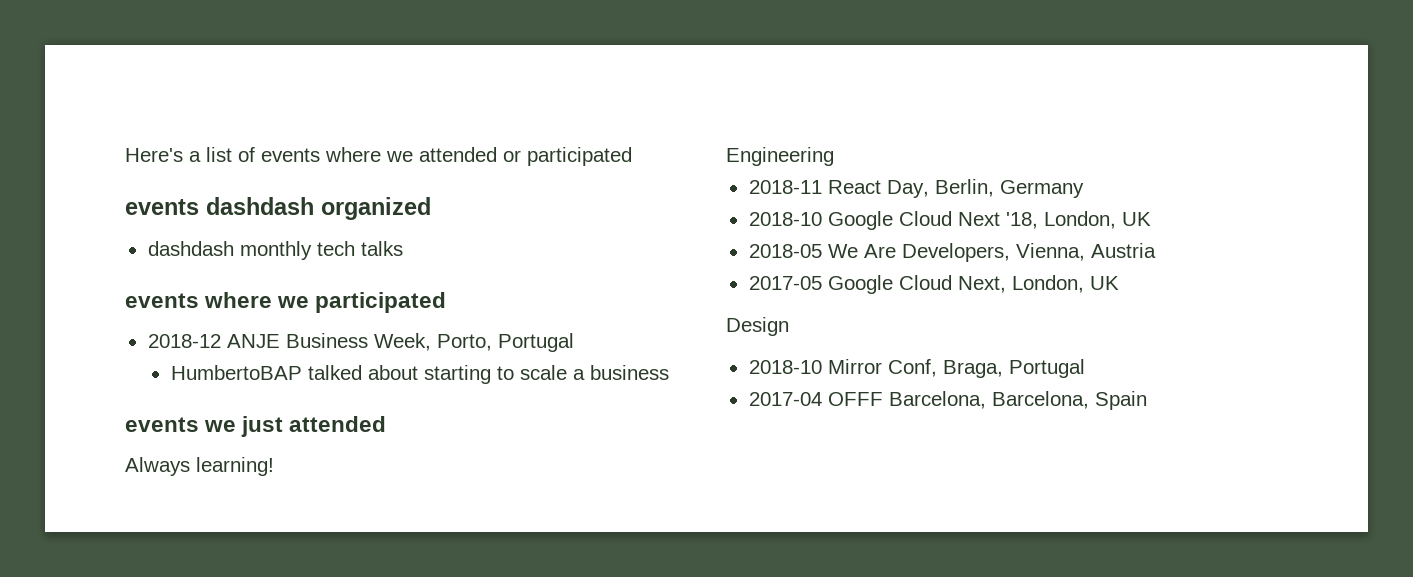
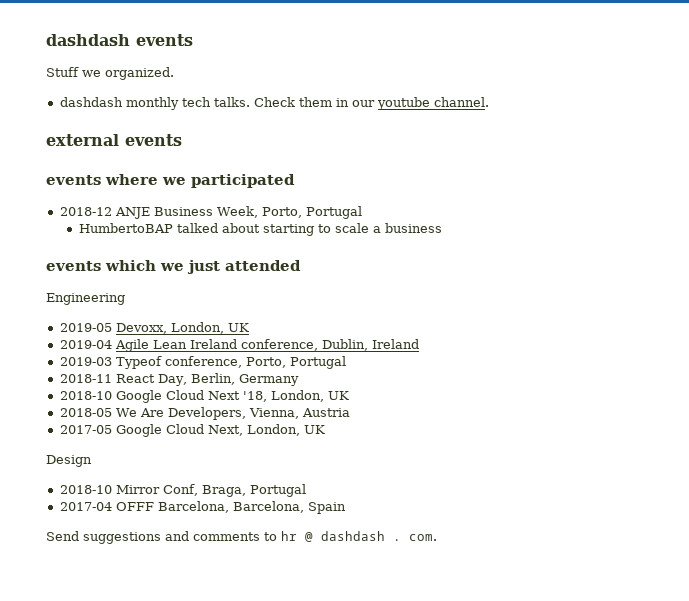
[125,147,632,166] [125,197,431,220] [147,241,403,260] Here's a list of events where we attended or participated // events dashdash organized // dashdash monthly tech talks -> [46,34,193,46] [46,67,174,80] [59,97,489,110] [46,134,182,146] dashdash events // Stuff we organized. // dashdash monthly tech talks. Check them in our youtube channel. // external events
(199, 424) none -> [105,260,156,271] which
[125,457,274,476] [726,147,834,166] Always learning! // Engineering -> [46,293,125,305] [59,322,249,334] [59,339,419,352] [59,356,346,369] Engineering // 2019-05 Devoxx, London, UK // 2019-04 Agile Lean Ireland conference, Dublin, Ireland // 2019-03 Typeof conference, Porto, Portugal
(1147, 400) none -> [46,531,437,544] // Send suggestions and comments to hr @ dashdash . com.

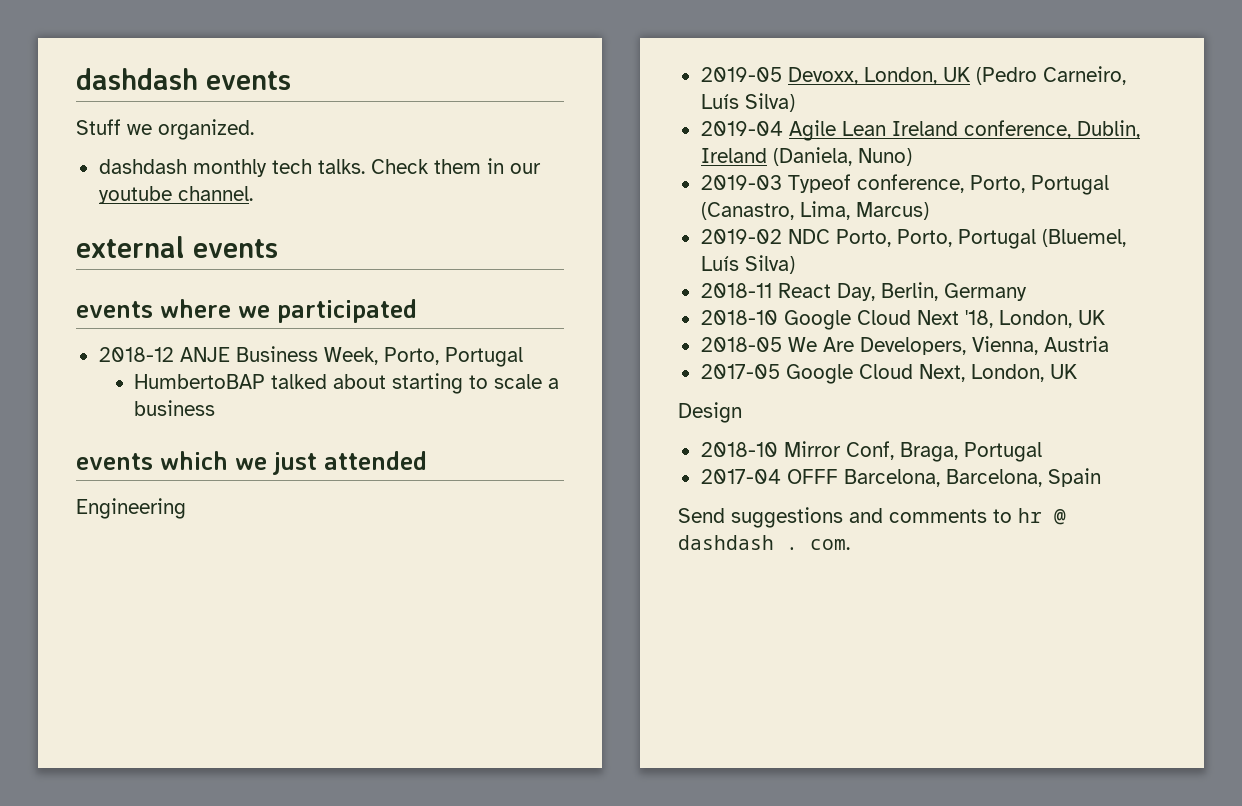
(249, 327) none -> [975,66,1126,85] [700,93,795,112] (Pedro Carneiro, Luís Silva)
(419, 344) none -> [772,147,912,166] (Daniela, Nuno)
(346, 362) none -> [700,201,929,220] [700,229,1126,249] [700,255,795,274] (Canastro, Lima, Marcus) // 2019-02 NDC Porto, Porto, Portugal (Bluemel, Luís Silva)

